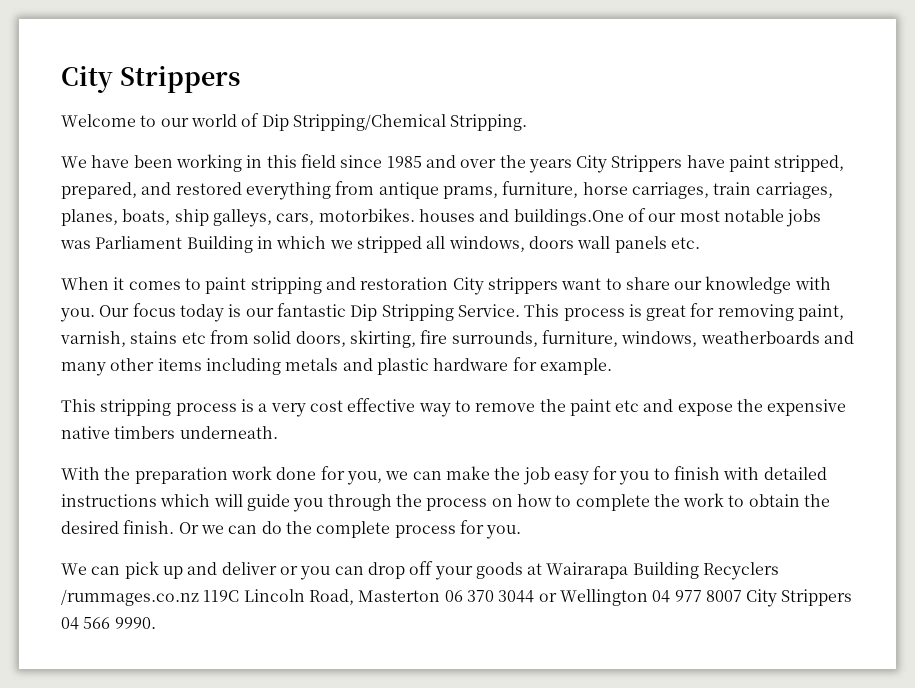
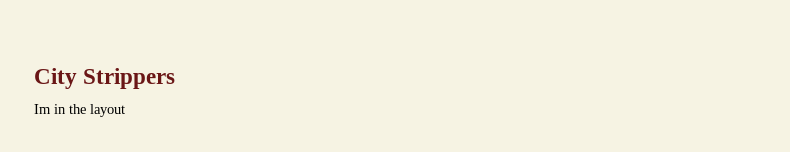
[61,113,528,131] [61,154,845,173] [61,181,833,200] [61,208,822,227] [60,236,700,253] [61,276,831,295] [60,303,845,322] [60,330,854,348] [61,357,612,376] [61,398,847,417] [61,426,278,439] [61,466,827,485] [61,493,831,512] [61,520,522,539] [61,561,780,580] [61,589,853,607] [61,617,156,630] Welcome to our world of Dip Stripping/Chemical Stripping. // We have been working in this field since 1985 and over the years City Strippers have paint stripped, prepared, and restored everything from antique prams, furniture, horse carriages, train carriages, planes, boats, ship galleys, cars, motorbikes. houses and buildings.One of our most notable jobs was Parliament Building in which we stripped all windows, doors wall panels etc. // When it comes to paint stripping and restoration City strippers want to share our knowledge with you. Our focus today is our fantastic Dip Stripping Service. This process is great for removing paint, varnish, stains etc from solid doors, skirting, fire surrounds, furniture, windows, weatherboards and many other items including metals and plastic hardware for example. // This stripping process is a very cost effective way to remove the paint etc and expose the expensive native timbers underneath. // With the preparation work done for you, we can make the job easy for you to finish with detailed instructions which will guide you through the process on how to complete the work to obtain the desired finish. Or we can do the complete process for you. // We can pick up and deliver or you can drop off your goods at Wairarapa Building Recyclers /rummages.co.nz 119C Lincoln Road, Masterton 06 370 3044 or Wellington 04 977 8007 City Strippers 04 566 9990. -> [34,104,125,117] Im in the layout

